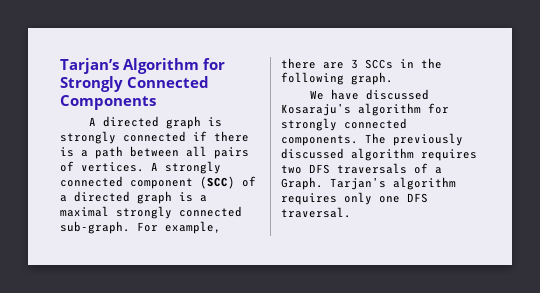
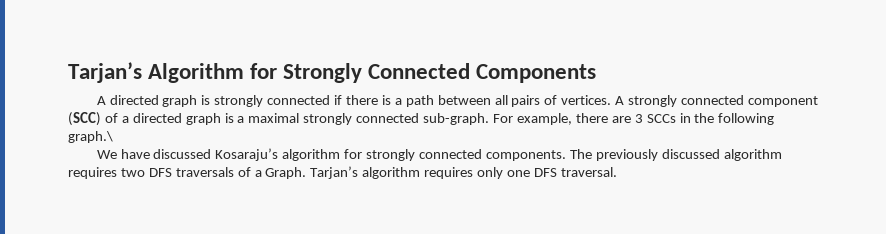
[351,72,393,85] graph. -> [68,131,113,143] graph.\

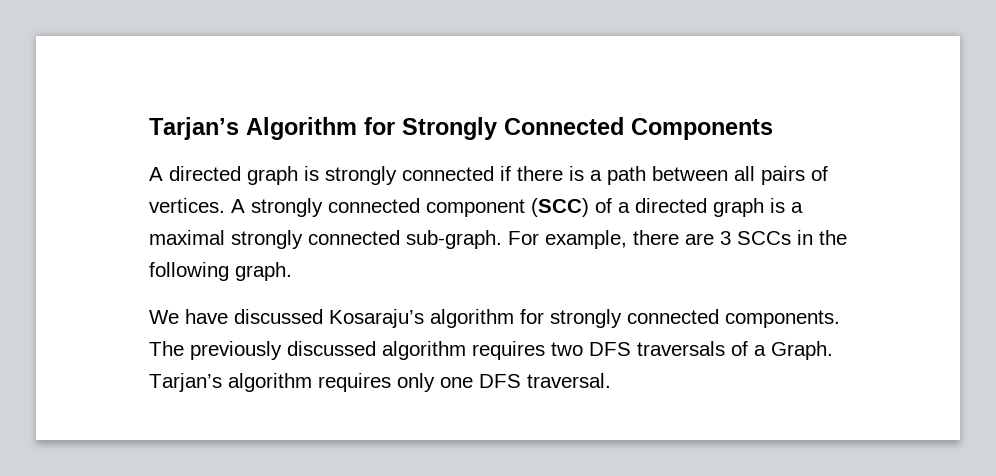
[68,131,113,143] graph.\ -> [235,262,292,281] graph.

